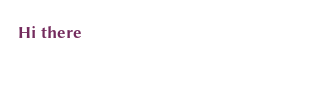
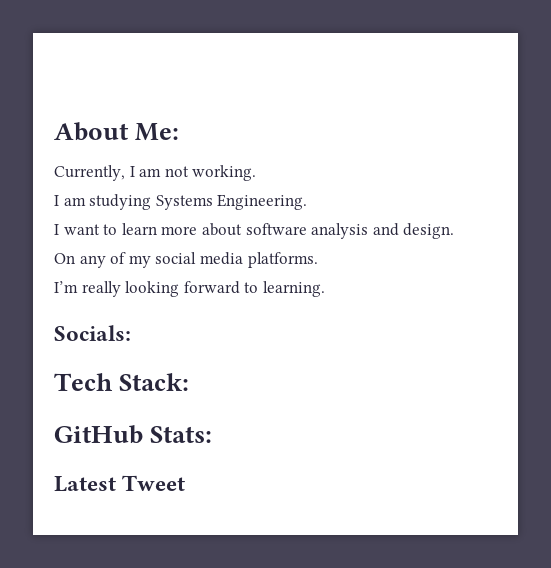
[18,26,82,38] Hi there -> [54,122,180,141] [54,165,257,181] [54,194,308,210] [54,223,455,239] [54,252,318,268] [54,281,325,297] [54,325,131,341] [54,373,190,391] [54,425,213,444] [54,475,186,492] About Me: // Currently, I am not working. // I am studying Systems Engineering. // I want to learn more about software analysis and design. // On any of my social media platforms. // I’m really looking forward to learning. // Socials: // Tech Stack: // GitHub Stats: // Latest Tweet

